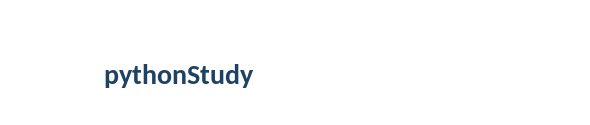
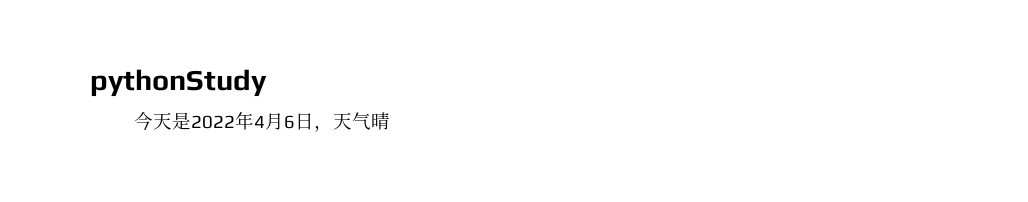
(254, 76) none -> [134,111,391,132] // 今天是2022年4月6日，天气晴

